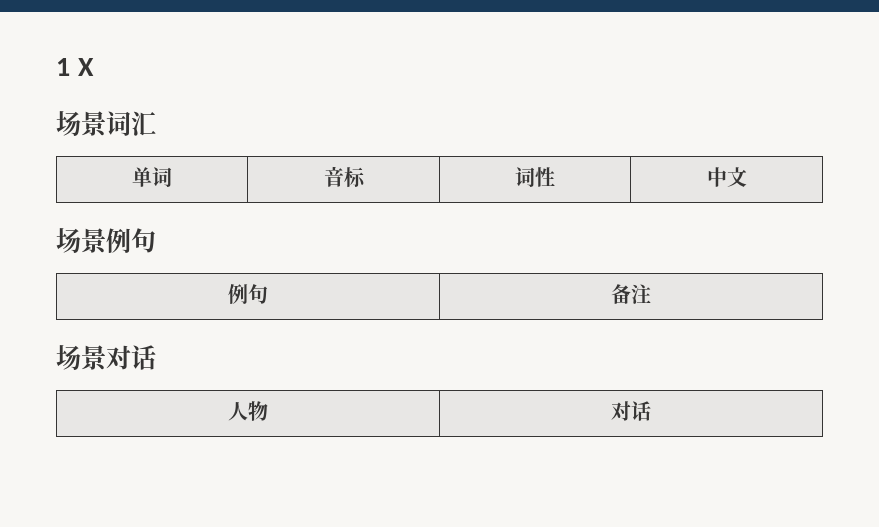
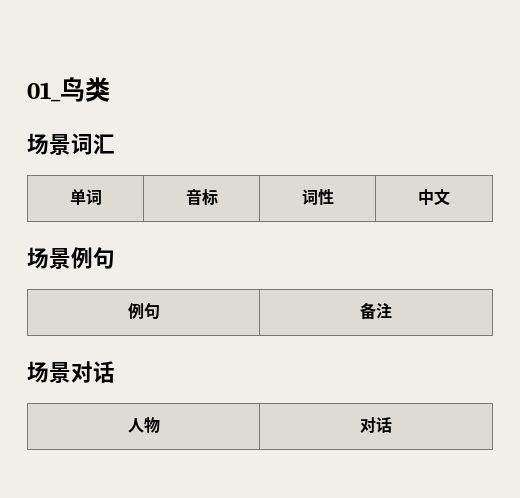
[56,58,94,76] 1 X -> [27,77,110,102] 01_鸟类

